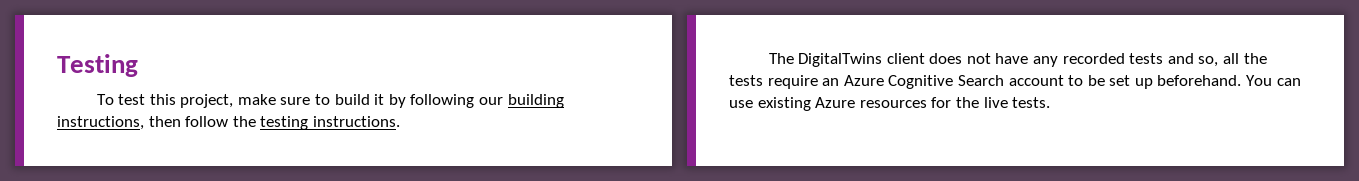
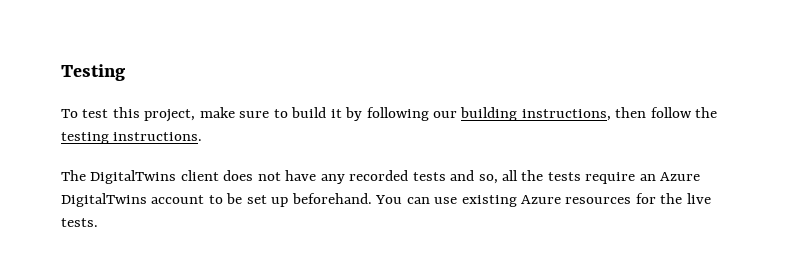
[888,75,1004,89] Cognitive Search -> [61,193,147,207] DigitalTwins

